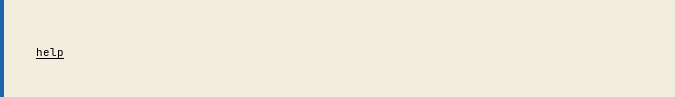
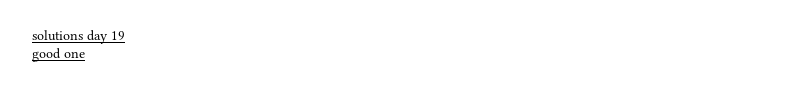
[36,48,64,58] help -> [32,30,125,44] [32,48,85,62] solutions day 19 // good one

